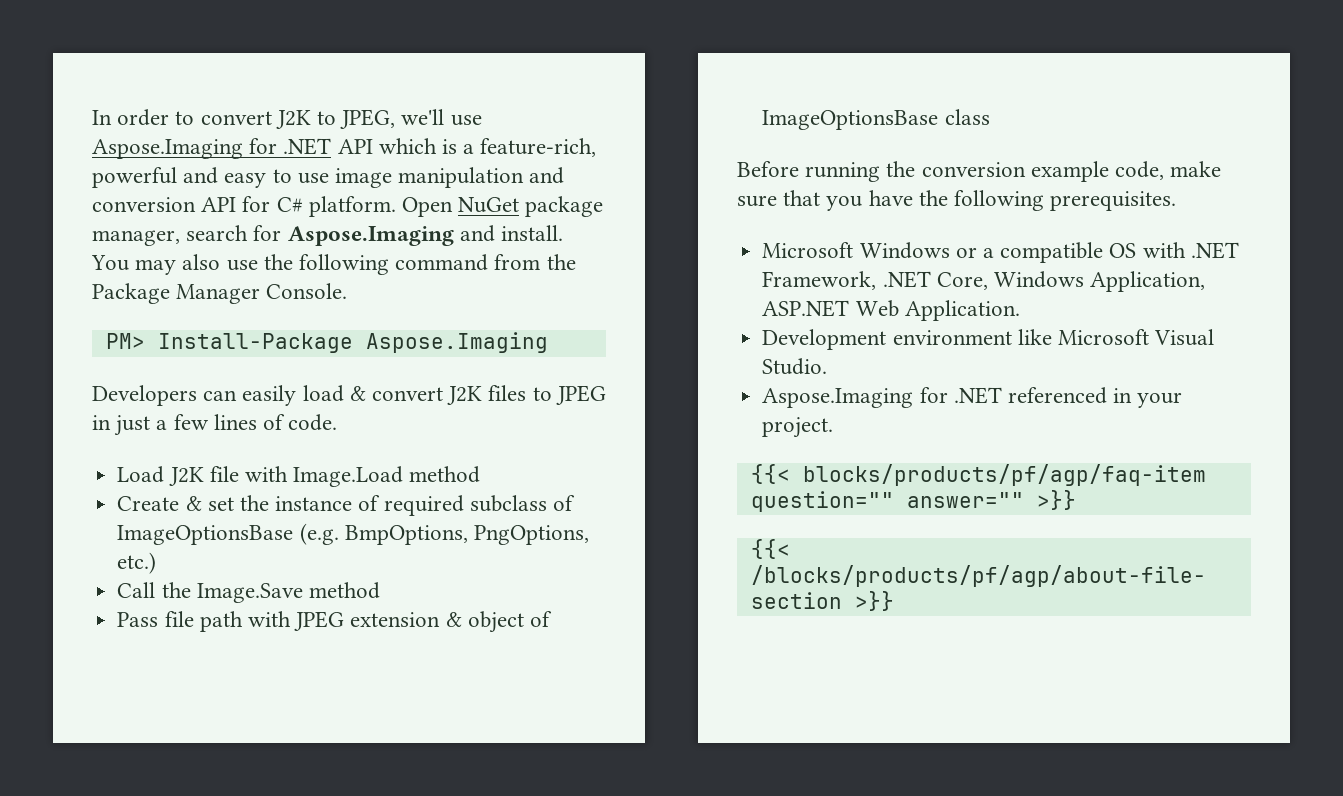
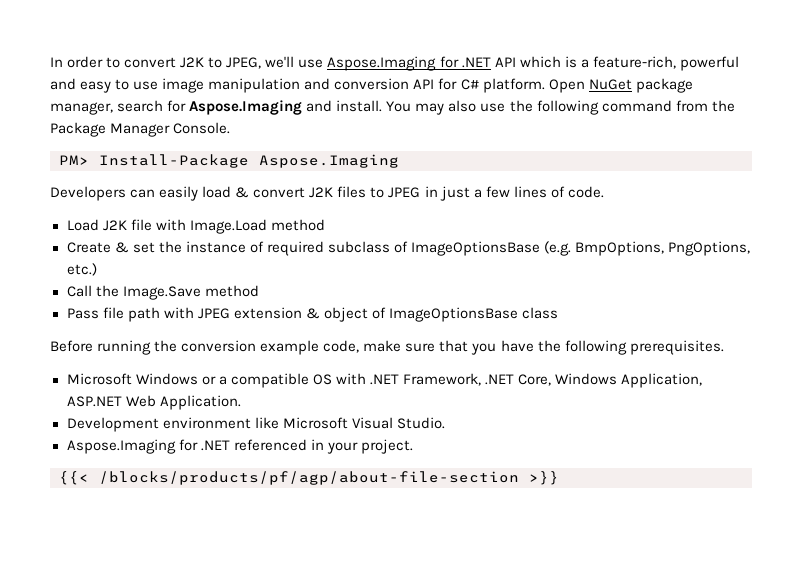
[750,464,1206,486] [750,490,1076,512] // {{< blocks/products/pf/agp/faq-item question="" answer="" >}} -> (413, 446) none

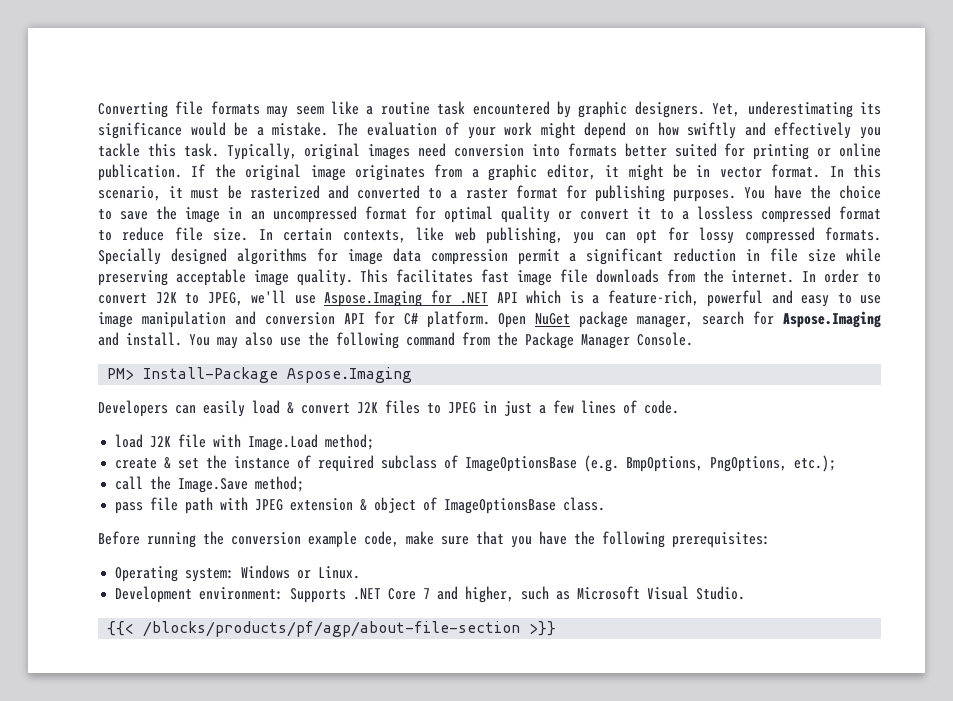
(50, 62) none -> [98,101,881,118] [98,122,882,139] [98,143,882,160] [98,164,881,181] [98,185,881,202] [98,206,881,223] [98,227,881,244] [98,248,882,265] [98,269,795,286] Converting file formats may seem like a routine task encountered by graphic designers. Yet, underestimating its significance would be a mistake. The evaluation of your work might depend on how swiftly and effectively you tackle this task. Typically, original images need conversion into formats better suited for printing or online publication. If the original image originates from a graphic editor, it might be in vector format. In this scenario, it must be rasterized and converted to a raster format for publishing purposes. You have the choice to save the image in an uncompressed format for optimal quality or convert it to a lossless compressed format to reduce file size. In certain contexts, like web publishing, you can opt for lossy compressed formats. Specially designed algorithms for image data compression permit a significant reduction in file size while preserving acceptable image quality. This facilitates fast image file downloads from the internet.
[66,219,99,231] Load -> [115,434,144,448] load
[270,219,325,231] [66,242,111,253] method // Create -> [325,434,375,450] [115,458,158,469] method; // create
[66,263,97,276] [66,285,259,300] [66,308,99,319] etc.) // Call the Image.Save method // Pass -> [794,455,837,472] [115,476,305,493] [115,502,144,514] etc.); // call the Image.Save method; // pass
[522,307,558,319] class -> [563,497,606,511] class.
[629,340,724,355] [66,373,703,388] [66,395,241,410] [66,417,445,432] [66,439,413,454] prerequisites. // Microsoft Windows or a compatible OS with .NET Framework, .NET Core, Windows Application, ASP.NET Web Application. // Development environment like Microsoft Visual Studio. // Aspose.Imaging for .NET referenced in your project. -> [672,532,770,548] [115,565,361,582] [115,586,746,603] prerequisites: // Operating system: Windows or Linux. // Development environment: Supports .NET Core 7 and higher, such as Microsoft Visual Studio.

